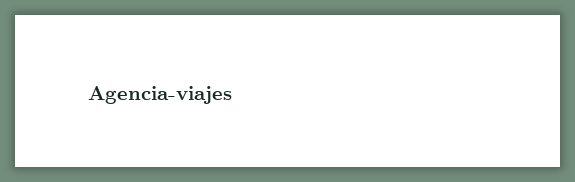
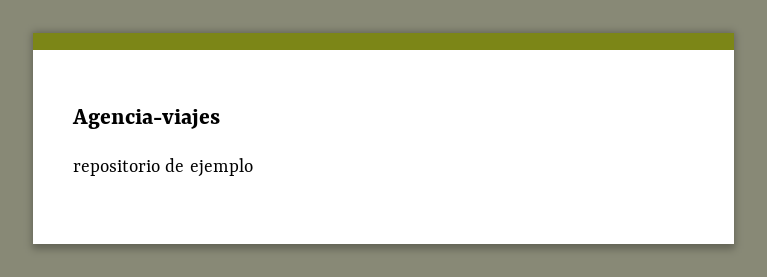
(232, 95) none -> [73,158,253,177] // repositorio de ejemplo

